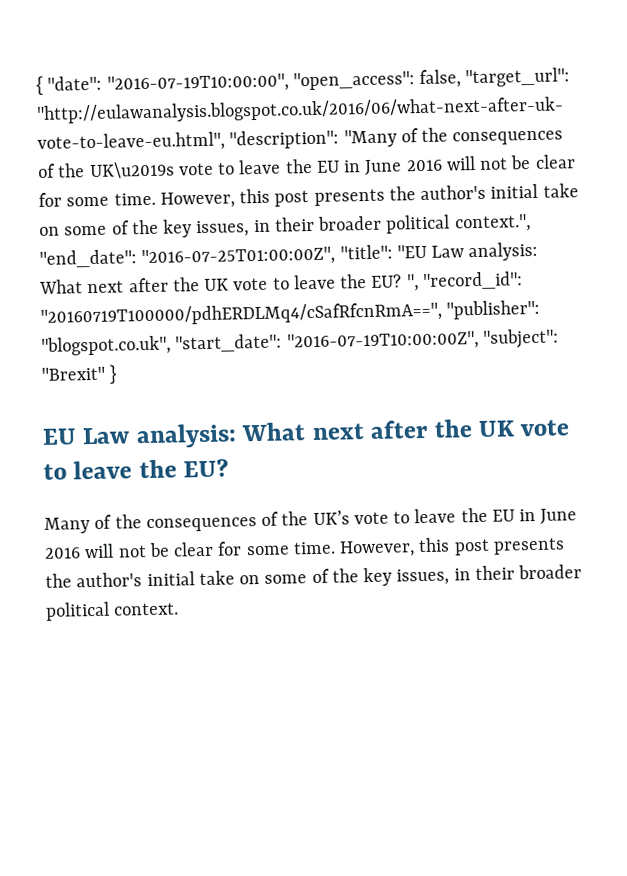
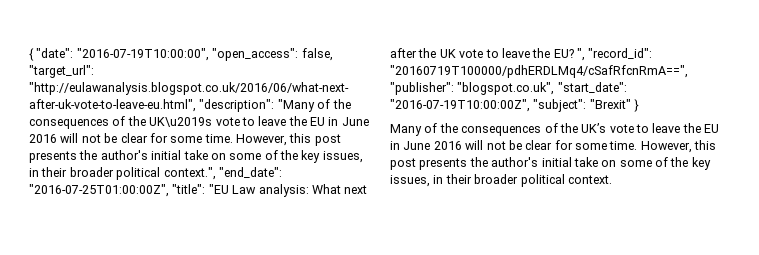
[42,419,570,449] [43,458,230,480] // EU Law analysis: What next after the UK vote to leave the EU? -> (640, 105) none

